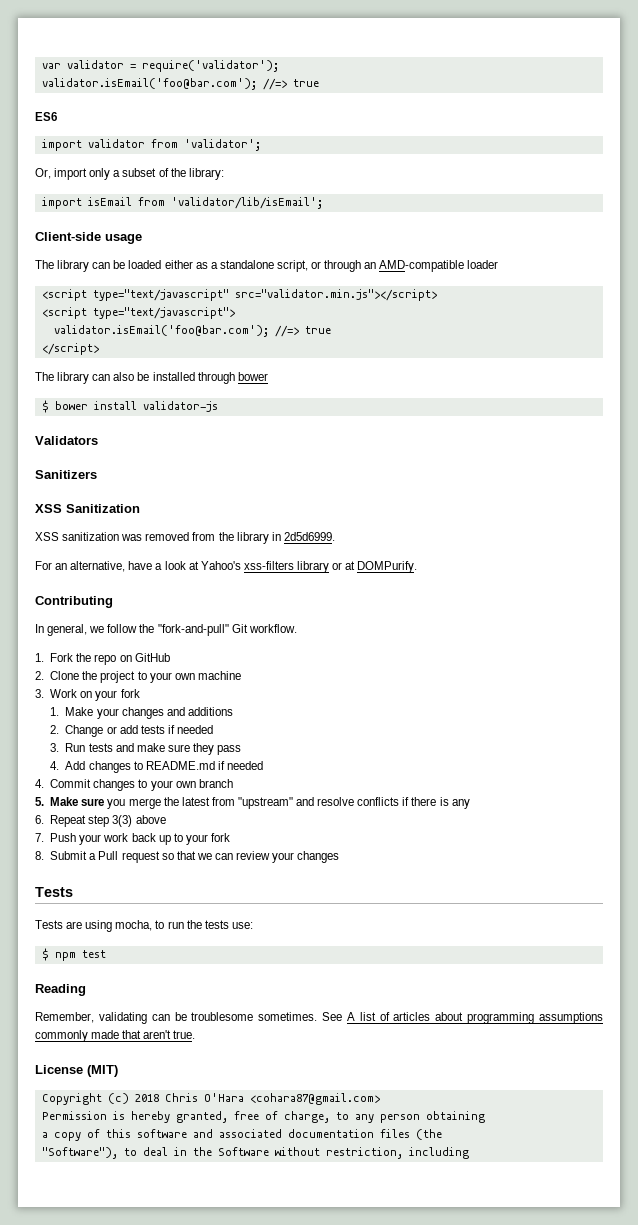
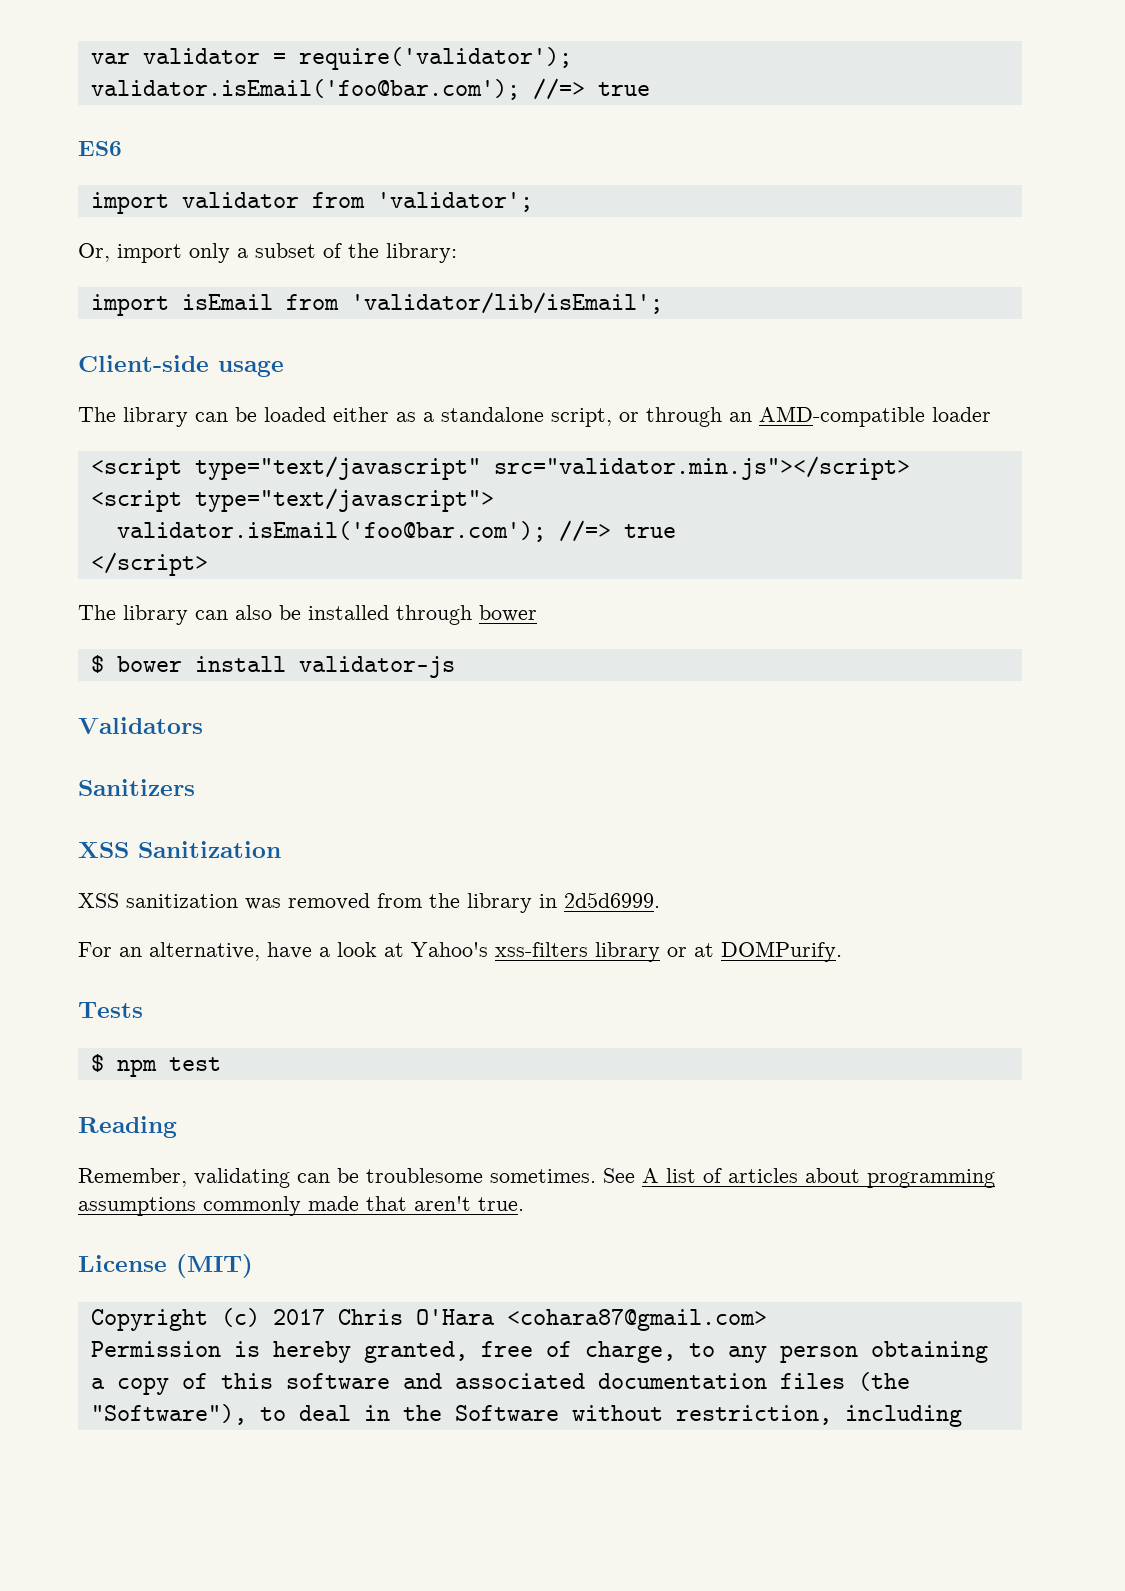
[35,596,113,608] [35,624,297,636] [35,653,170,665] [35,671,241,683] [35,689,140,701] [50,707,233,719] [50,725,213,737] [50,743,242,755] [50,761,263,773] [35,779,233,791] [35,797,470,809] [35,815,166,827] [35,833,230,845] [35,851,340,863] [35,887,73,897] [35,920,253,932] Contributing // In general, we follow the "fork-and-pull" Git workflow. // 1. Fork the repo on GitHub // 2. Clone the project to your own machine // 3. Work on your fork // 1. Make your changes and additions // 2. Change or add tests if needed // 3. Run tests and make sure they pass // 4. Add changes to README.md if needed // 4. Commit changes to your own branch // 5. Make sure you merge the latest from "upstream" and resolve conflicts if there is any // 6. Repeat step 3(3) above // 7. Push your work back up to your fork // 8. Submit a Pull request so that we can review your changes // Tests // Tests are using mocha, to run the tests use: -> [78,1002,143,1018] Tests
[134,1094,159,1102] 2018 -> [272,1309,325,1325] 2017

